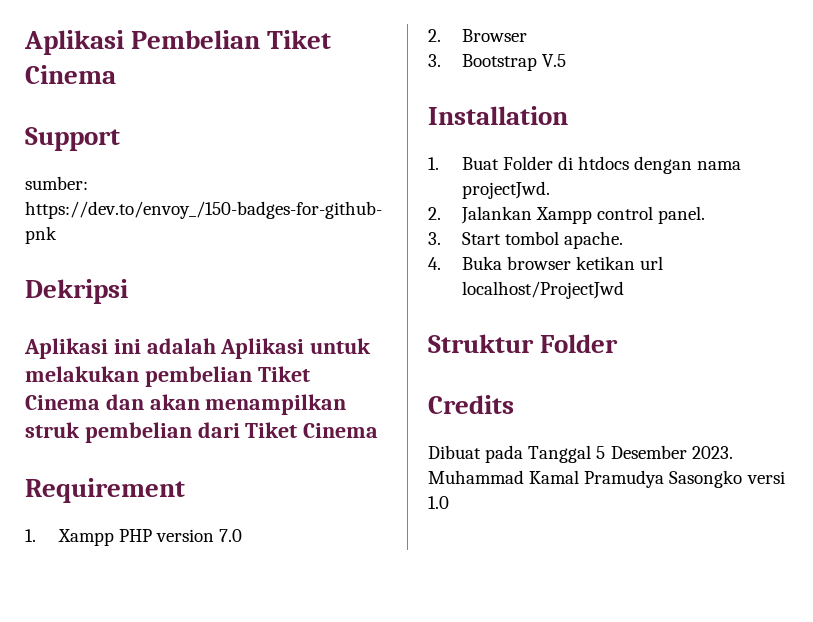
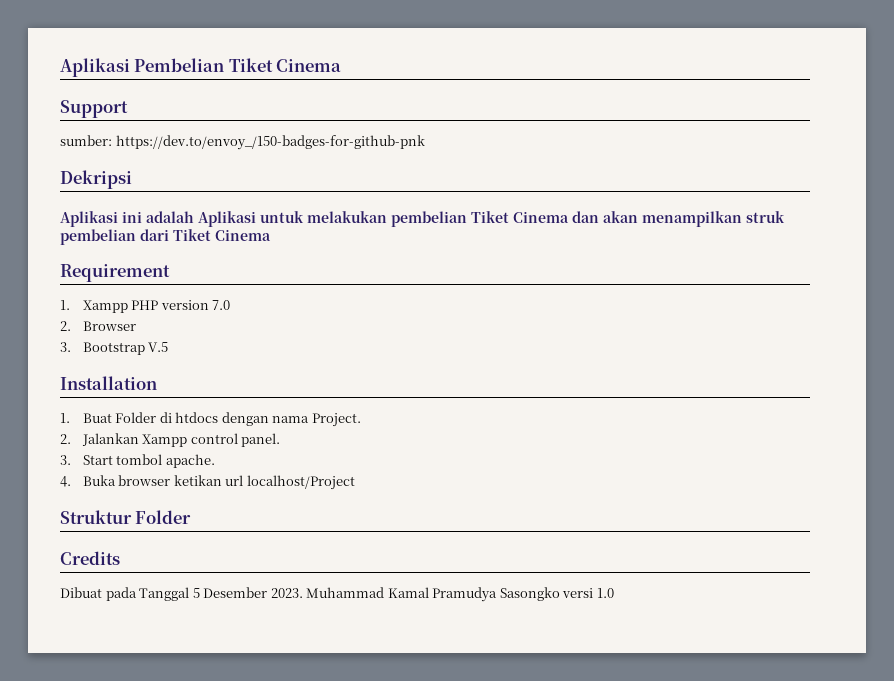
[461,181,550,199] projectJwd. -> [311,413,361,427] Project.
[461,281,624,299] localhost/ProjectJwd -> [246,475,355,490] localhost/Project

